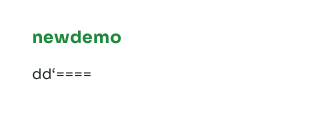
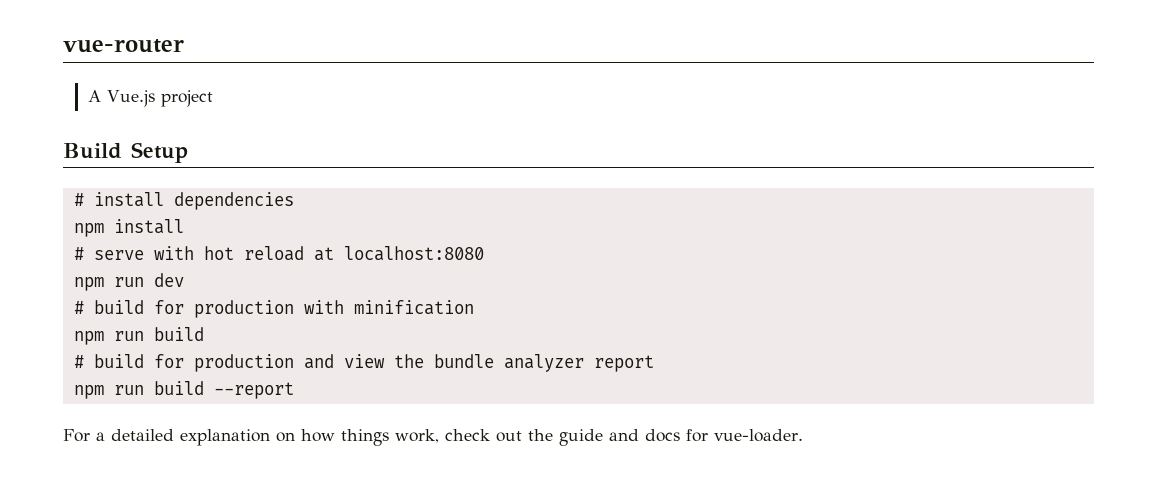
[32,30,122,44] [32,68,92,80] newdemo // dd‘==== -> [63,39,184,53] [87,90,213,107] [63,142,188,163] [73,192,294,210] [73,219,184,237] [73,246,484,261] [73,273,184,291] [73,300,474,318] [73,327,204,345] [73,354,654,372] [73,381,294,399] [63,429,803,446] vue-router // A Vue.js project // Build Setup // # install dependencies // npm install // # serve with hot reload at localhost:8080 // npm run dev // # build for production with minification // npm run build // # build for production and view the bundle analyzer report // npm run build --report // For a detailed explanation on how things work, check out the guide and docs for vue-loader.

